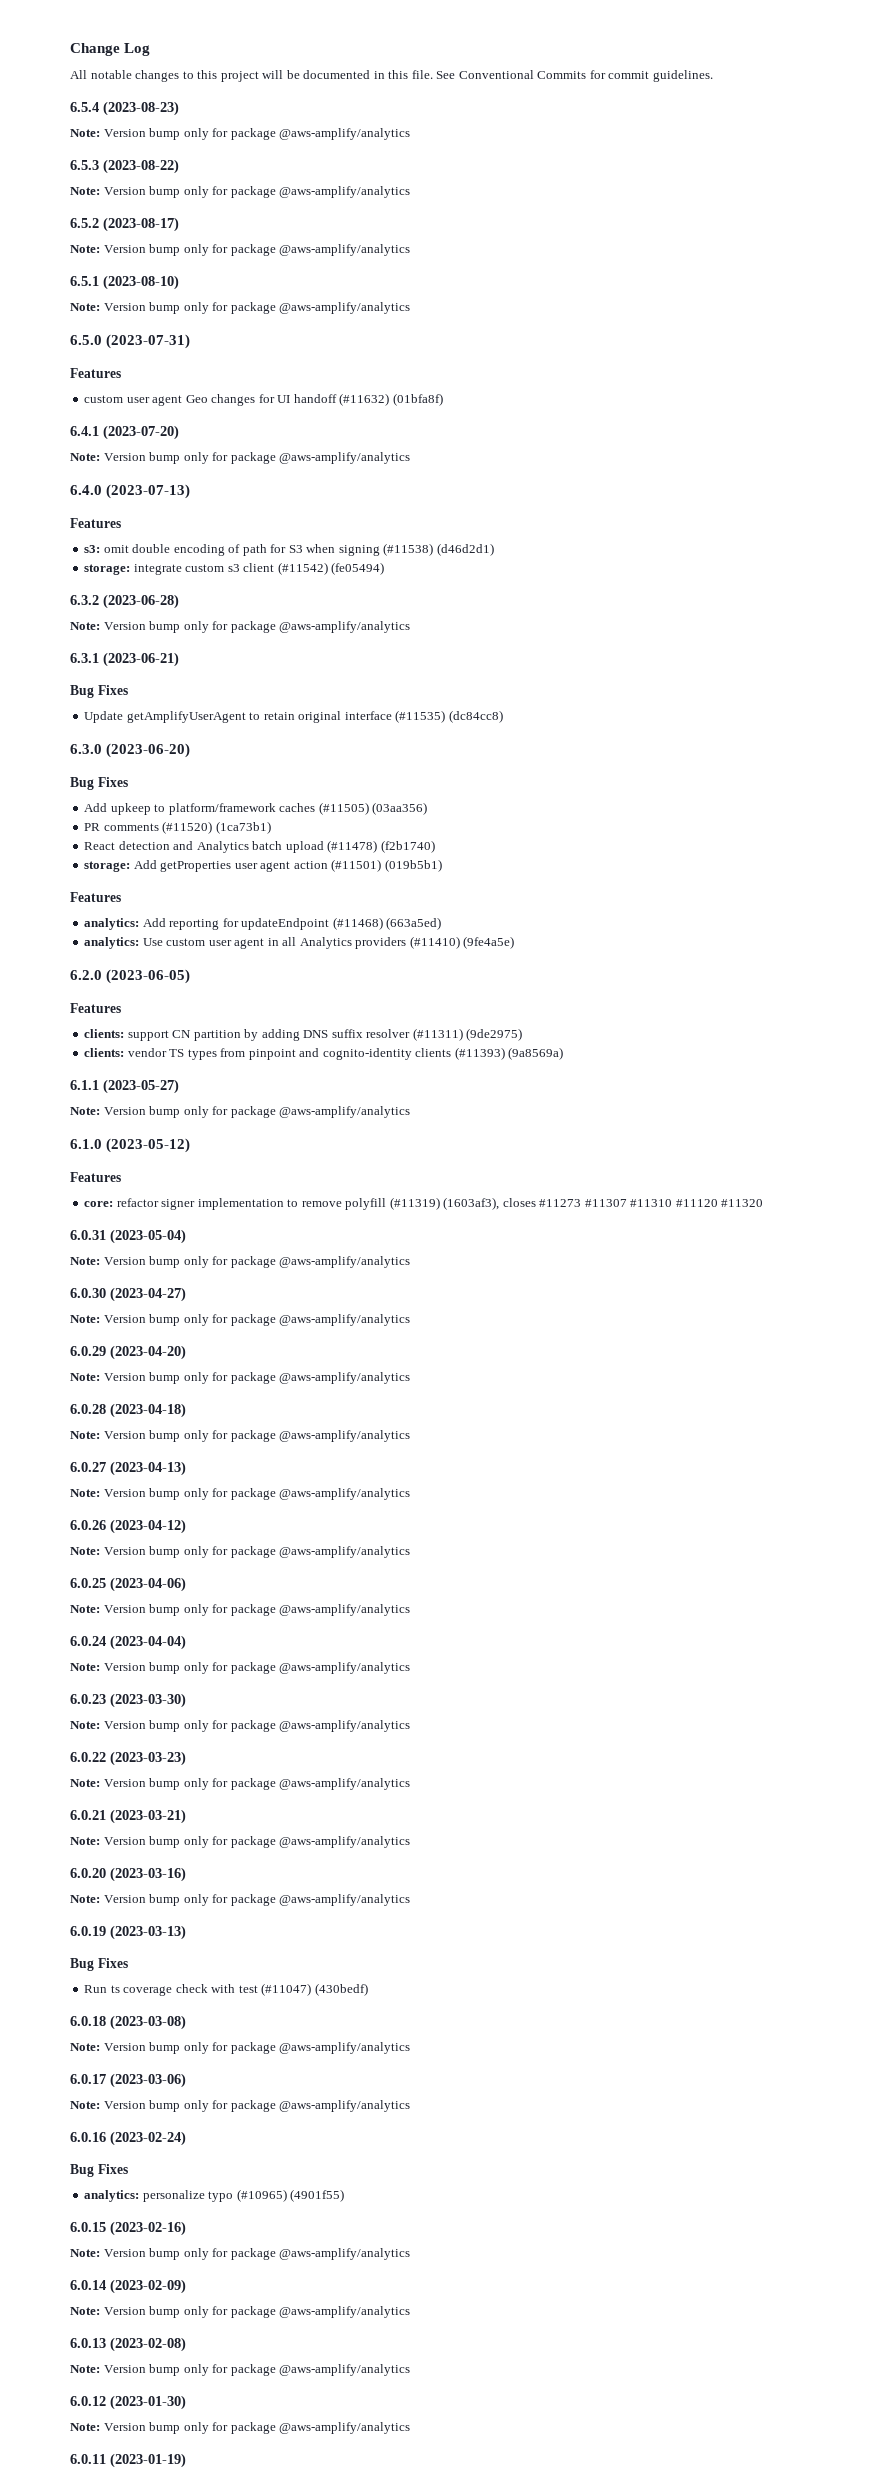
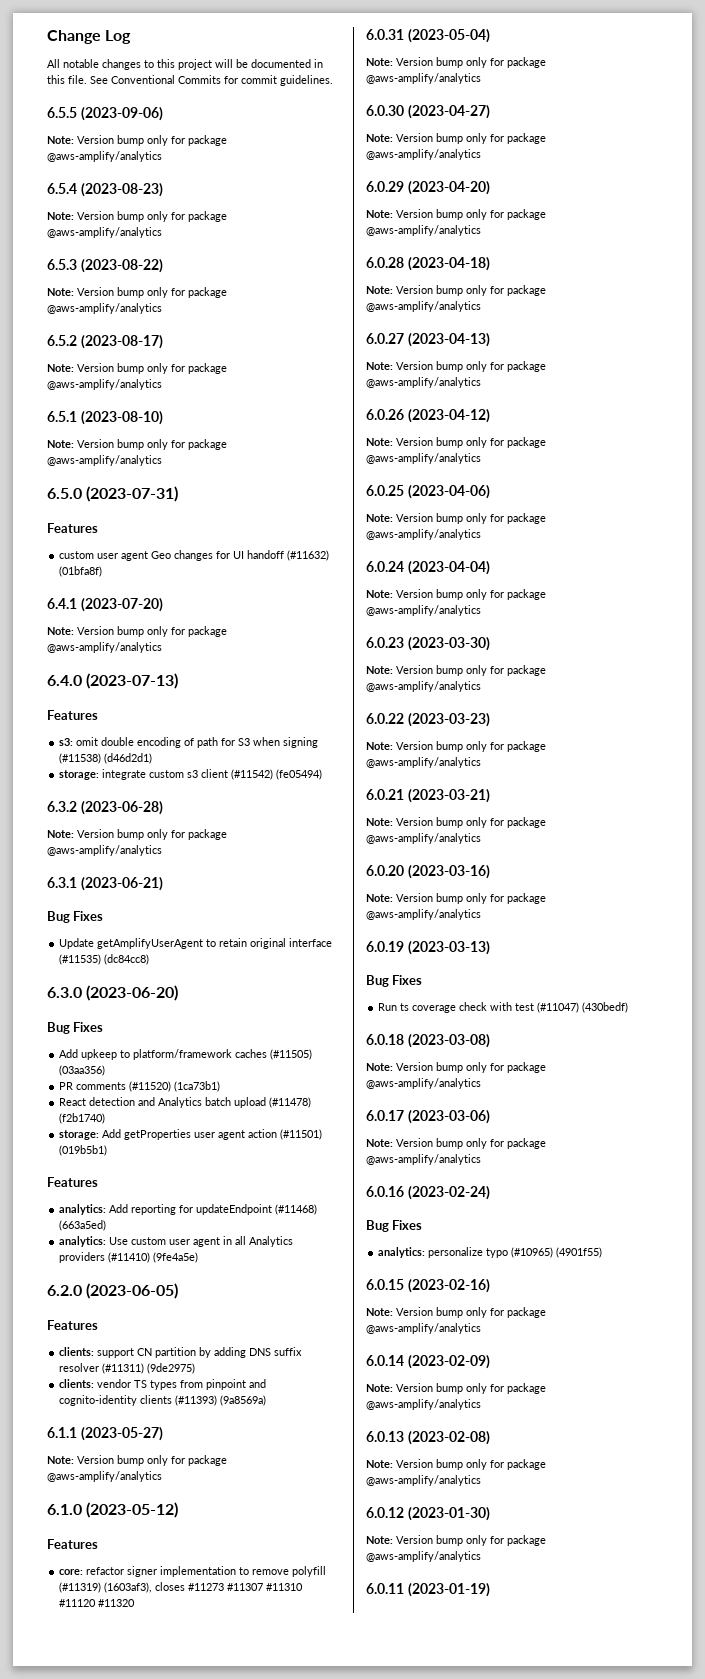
(713, 76) none -> [47,107,163,121] [47,135,227,146] [47,151,162,162] // 6.5.5 (2023-09-06) // Note: Version bump only for package @aws-amplify/analytics

